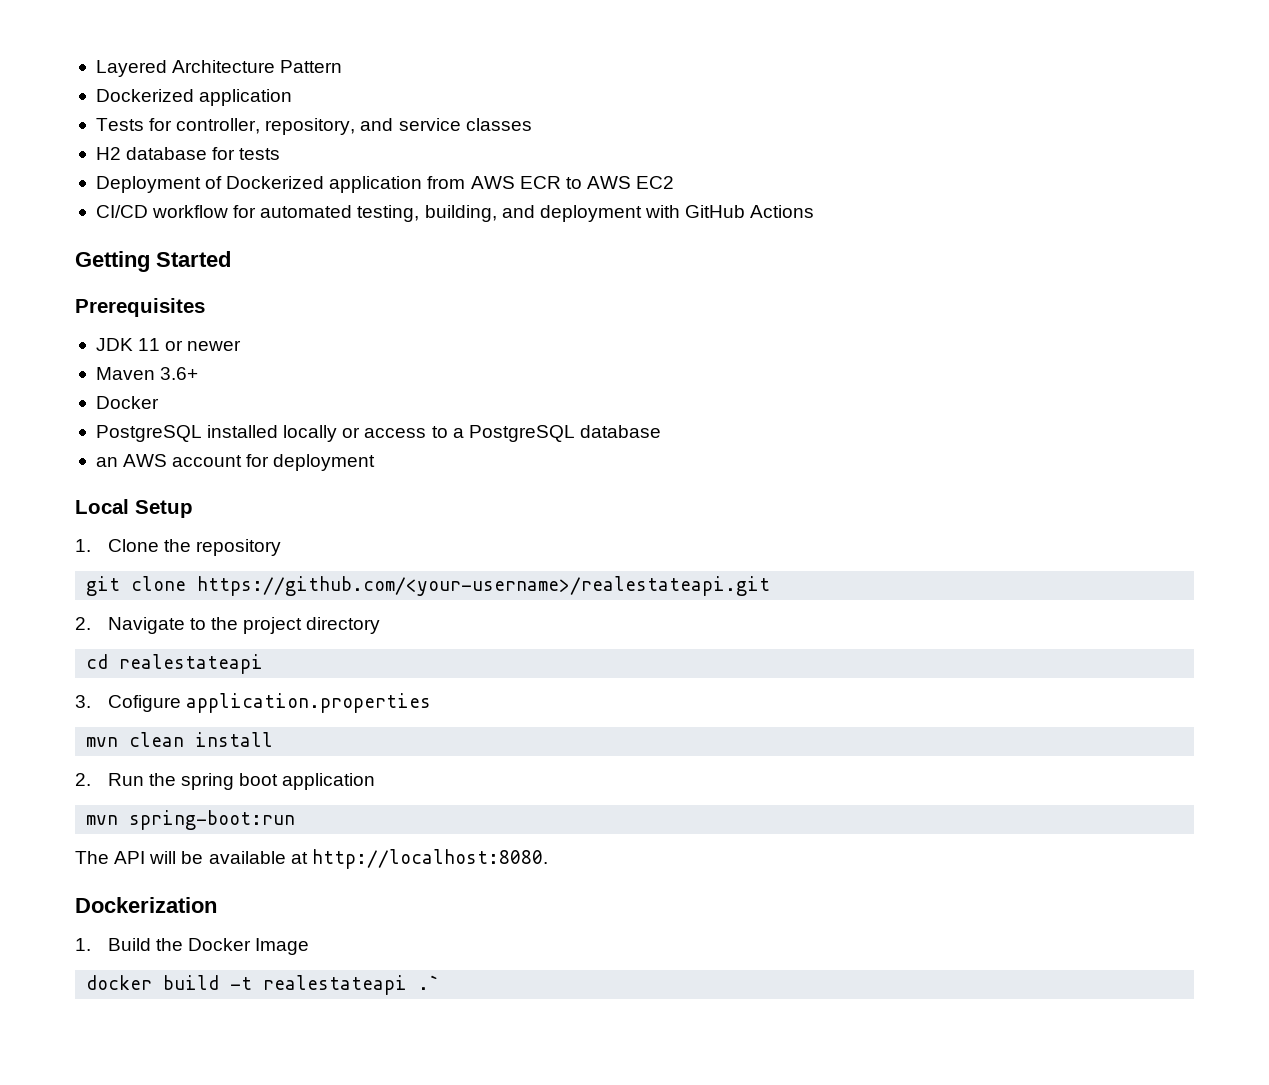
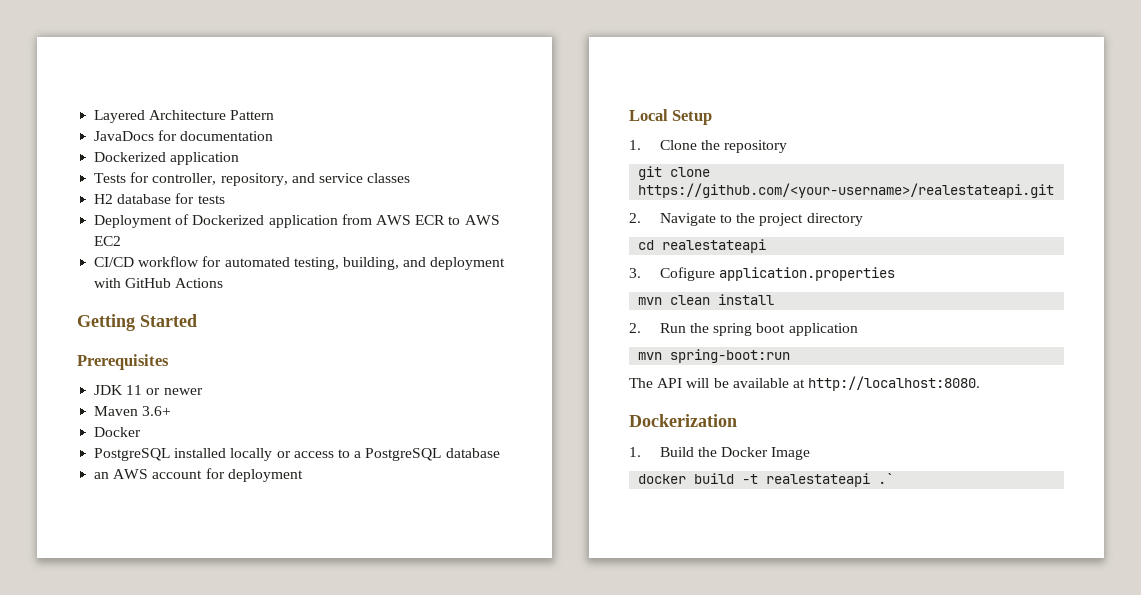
(343, 66) none -> [94,130,274,141] // JavaDocs for documentation

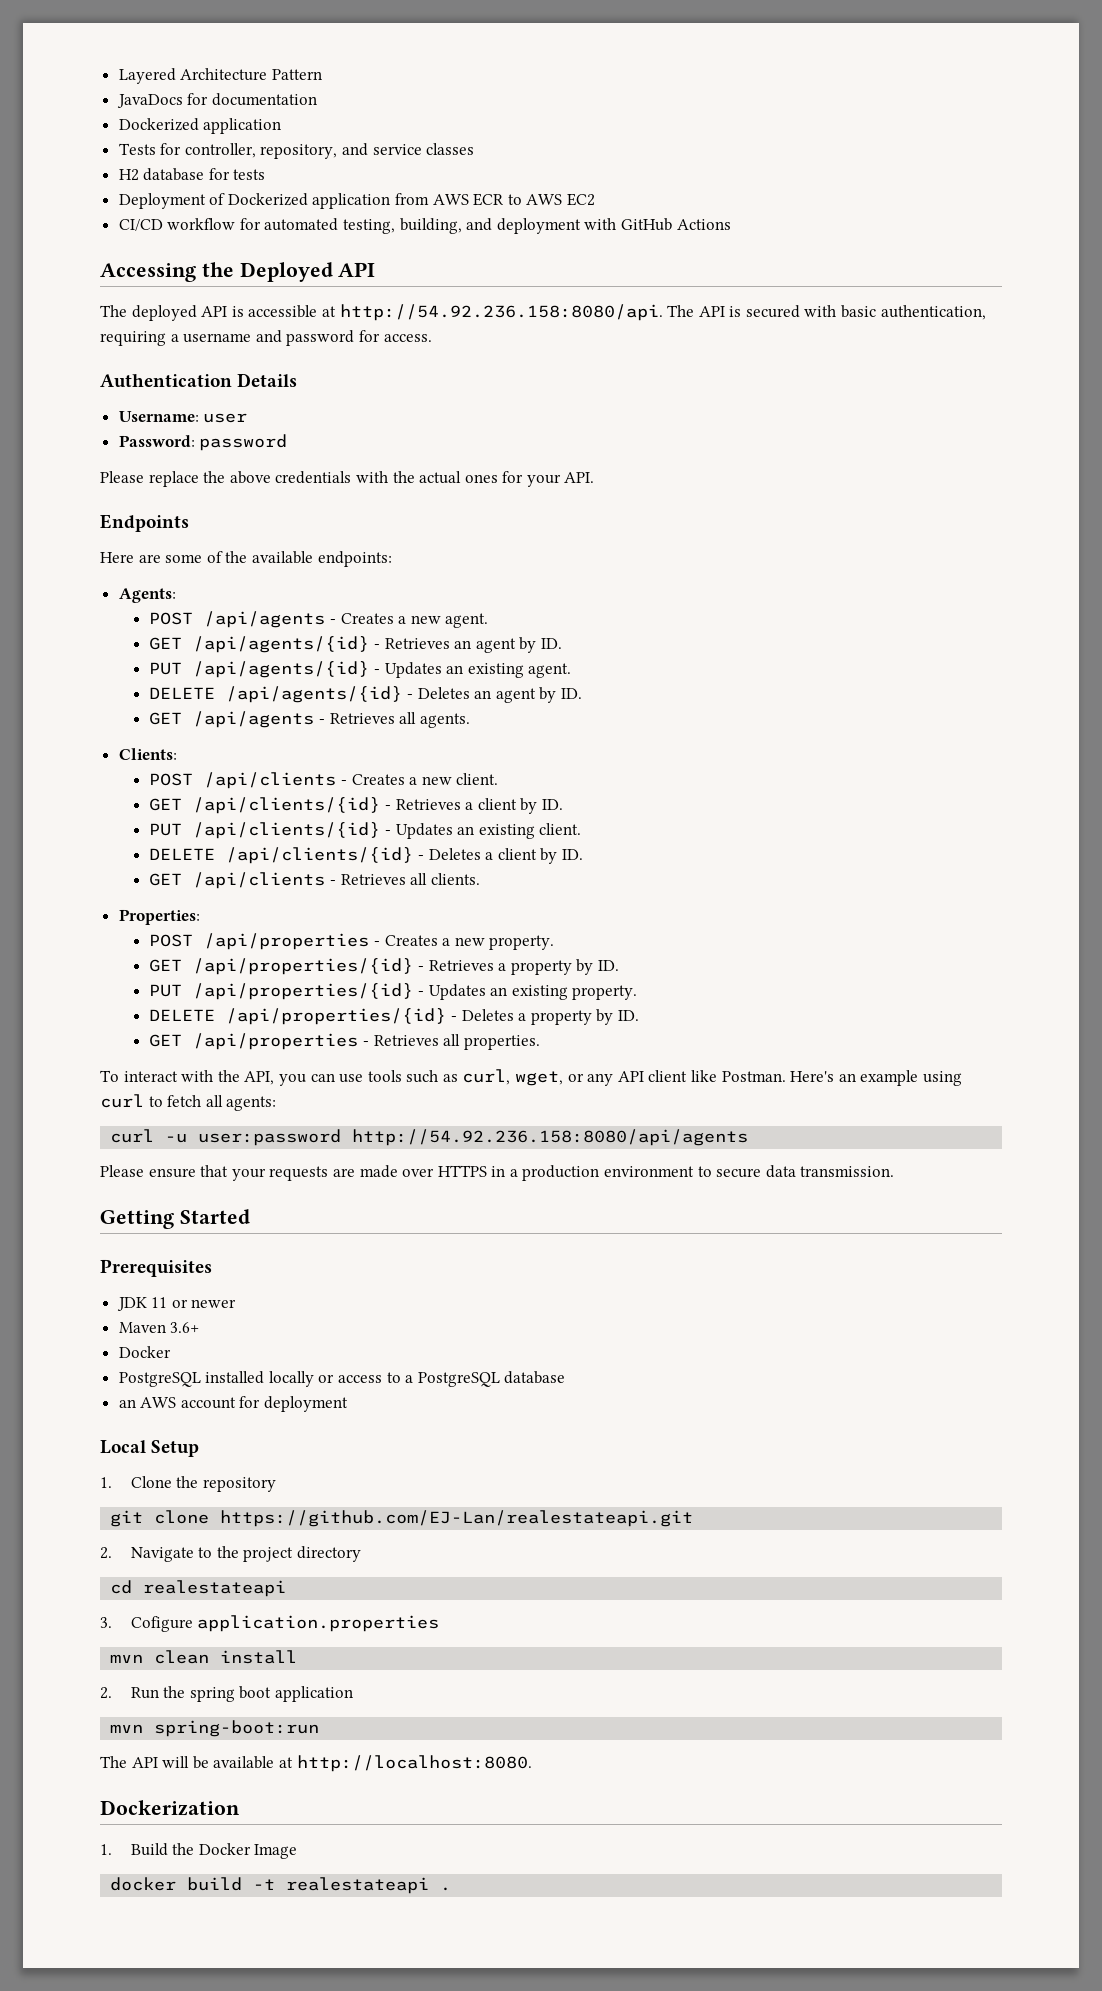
(224, 283) none -> [100,262,376,282] [100,304,986,321] [100,330,432,346] [100,373,298,388] [118,411,248,423] [118,434,288,451] [100,471,595,487] [100,514,189,532] [100,551,392,567] [118,588,176,603] [149,611,489,628] [149,636,562,653] [149,661,572,678] [149,686,582,703] [149,711,470,728] [118,748,177,760] [149,772,499,789] [149,797,563,814] [149,822,582,839] [149,847,583,864] [149,872,480,889] [118,909,200,925] [149,933,555,950] [149,958,619,975] [149,983,638,1000] [149,1008,639,1025] [149,1033,540,1050] [100,1069,962,1086] [100,1094,277,1111] [110,1129,749,1146] [100,1165,895,1181] // Accessing the Deployed API // The deployed API is accessible at http://54.92.236.158:8080/api. The API is secured with basic authentication, requiring a username and password for access. // Authentication Details // Username: user // Password: password // Please replace the above credentials with the actual ones for your API. // Endpoints // Here are some of the available endpoints: // Agents: // POST /api/agents - Creates a new agent. // GET /api/agents/{id} - Retrieves an agent by ID. // PUT /api/agents/{id} - Updates an existing agent. // DELETE /api/agents/{id} - Deletes an agent by ID. // GET /api/agents - Retrieves all agents. // Clients: // POST /api/clients - Creates a new client. // GET /api/clients/{id} - Retrieves a client by ID. // PUT /api/clients/{id} - Updates an existing client. // DELETE /api/clients/{id} - Deletes a client by ID. // GET /api/clients - Retrieves all clients. // Properties: // POST /api/properties - Creates a new property. // GET /api/properties/{id} - Retrieves a property by ID. // PUT /api/properties/{id} - Updates an existing property. // DELETE /api/properties/{id} - Deletes a property by ID. // GET /api/properties - Retrieves all properties. // To interact with the API, you can use tools such as curl, wget, or any API client like Postman. Here's an example using curl to fetch all agents: // curl -u user:password http://54.92.236.158:8080/api/agents // Please ensure that your requests are made over HTTPS in a production environment to secure data transmission.
[638,183,1055,198] https://github.com/<your-username>/realestateapi.git -> [220,1510,694,1527] https://github.com/EJ-Lan/realestateapi.git
[878,473,895,484] .` -> [440,1887,452,1891] .

